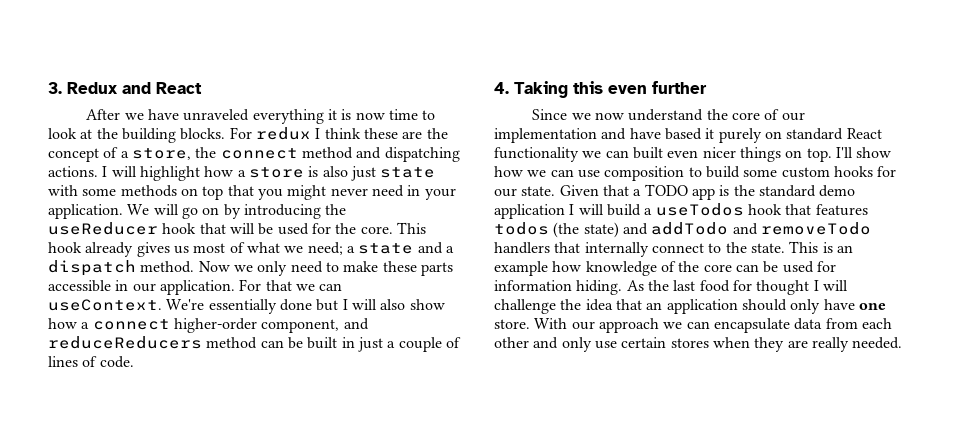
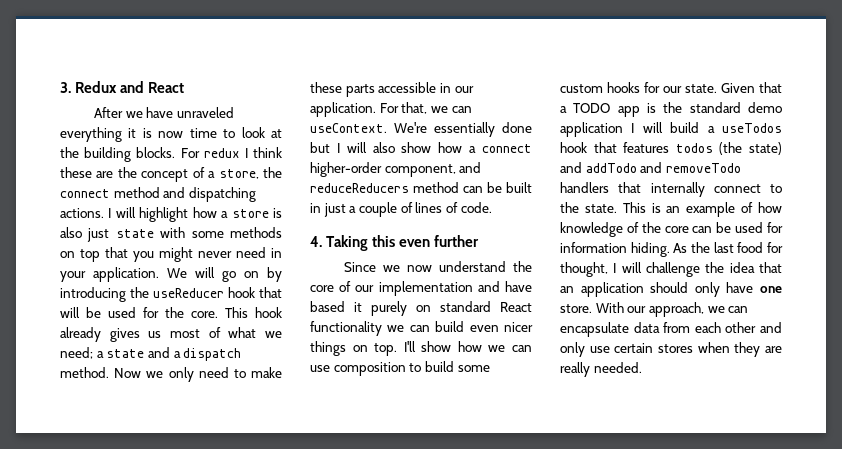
[265,280,292,291] that -> [401,102,428,114] that,
[632,147,663,159] built -> [435,321,465,332] build
(548, 268) none -> [741,202,754,213] of
[756,280,810,295] thought -> [560,262,608,277] thought,
[598,318,659,333] approach -> [648,302,704,317] approach,

